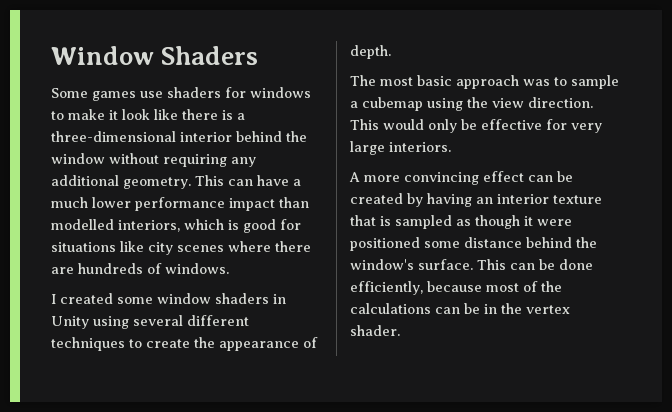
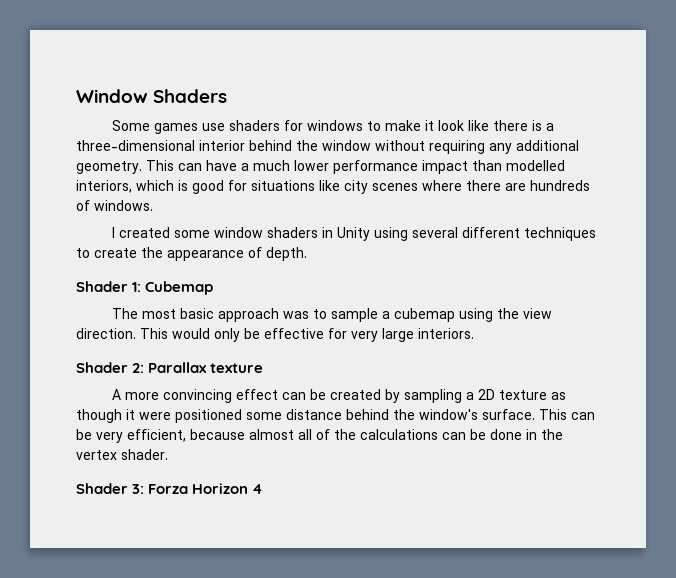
(391, 52) none -> [76,281,214,295] // Shader 1: Cubemap
(451, 147) none -> [76,362,264,373] // Shader 2: Parallax texture
[427,193,602,207] [350,215,452,229] having an interior texture that is sampled -> [404,389,548,403] sampling a 2D texture
[559,259,593,270] [350,281,519,295] done efficiently, because most -> [96,429,312,443] very efficient, because almost all
(480, 308) none -> [490,429,522,440] done
(400, 330) none -> [76,483,264,494] // Shader 3: Forza Horizon 4

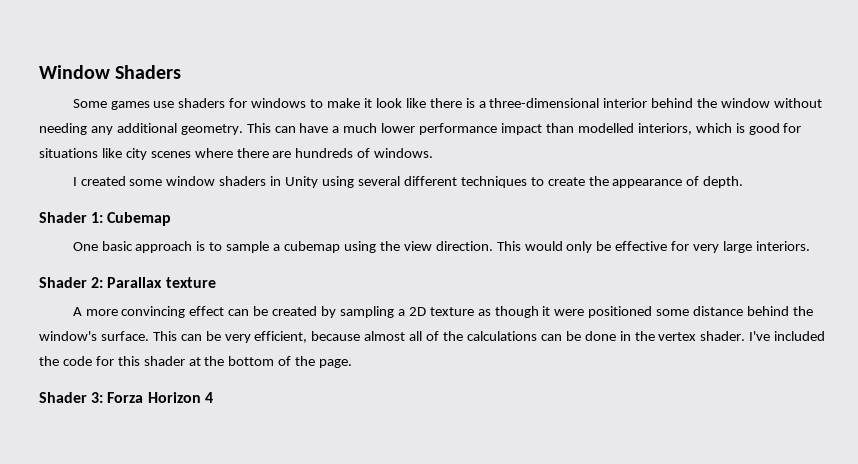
[429,140,485,154] requiring -> [39,123,87,135] needing
[112,308,177,319] The most -> [72,242,98,251] One
[283,311,310,319] was -> [196,241,206,251] is
(168, 454) none -> [749,331,826,341] [39,356,353,368] I've included the code for this shader at the bottom of the page.

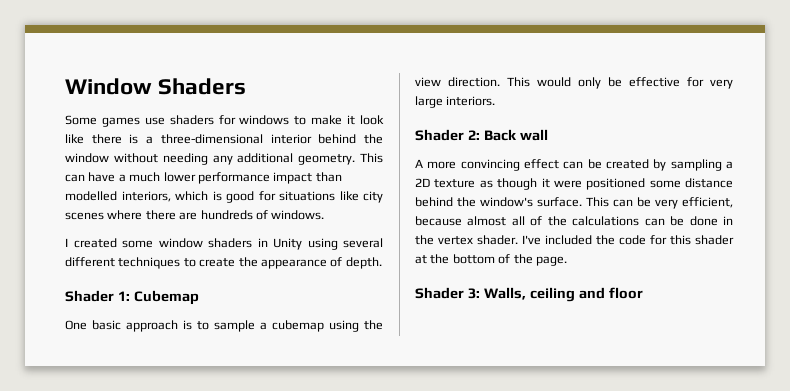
[107,277,216,288] Parallax texture -> [483,129,548,141] Back wall
[107,392,213,403] Forza Horizon 4 -> [483,287,643,302] Walls, ceiling and floor

